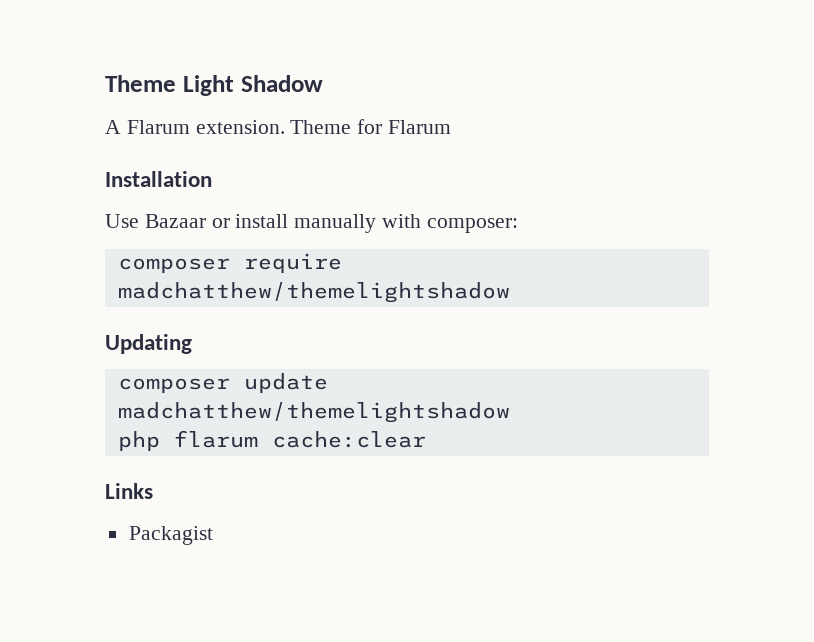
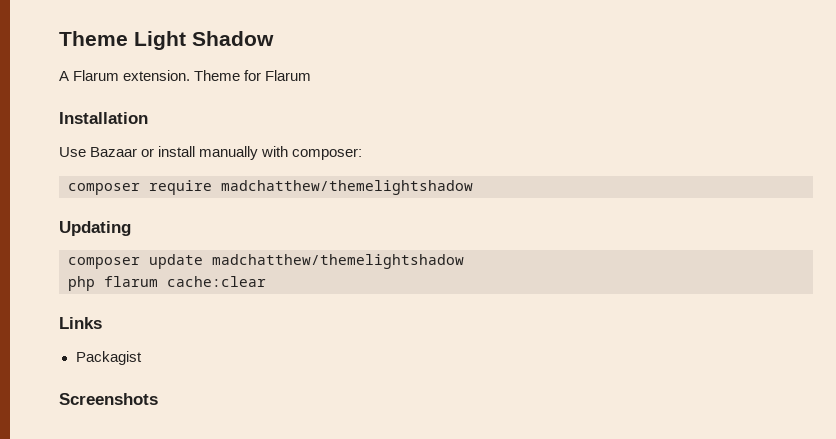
(213, 535) none -> [59,393,158,405] // Screenshots

